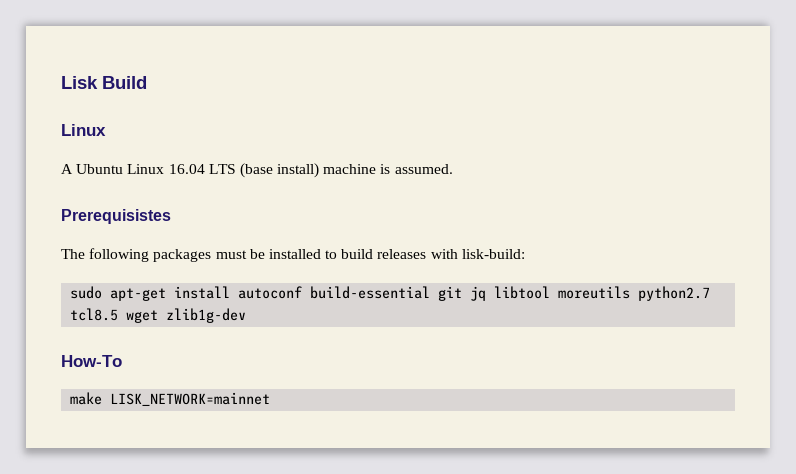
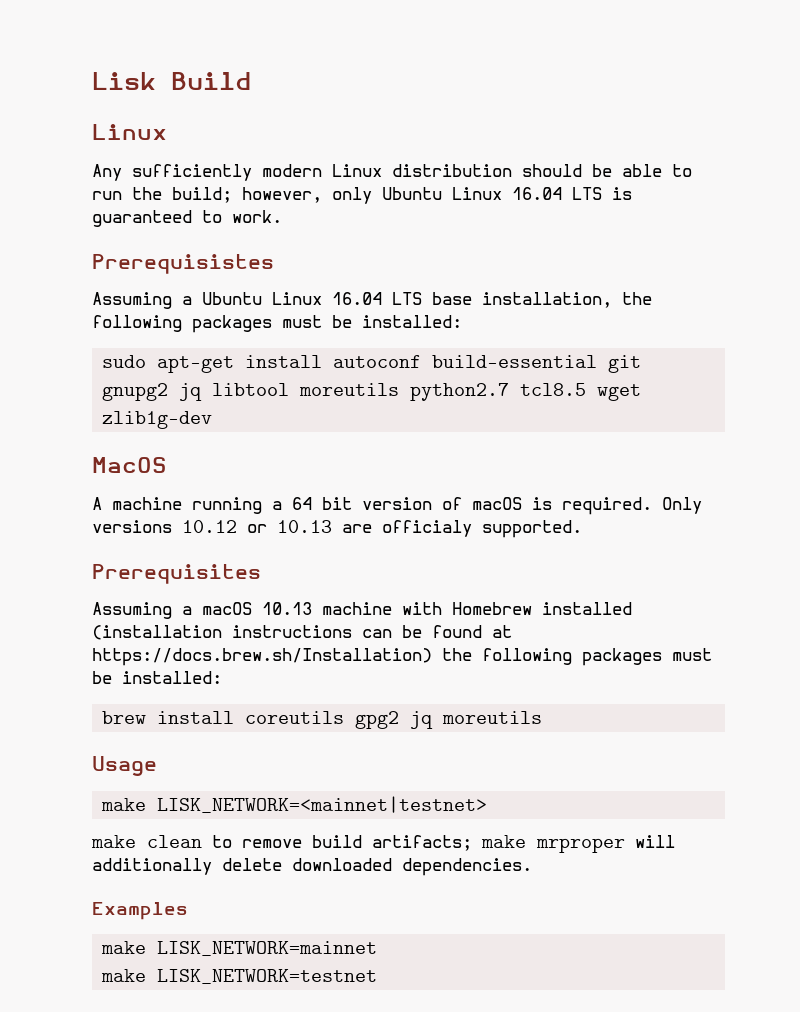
[61,163,453,178] [61,209,171,224] [61,248,525,262] A Ubuntu Linux 16.04 LTS (base install) machine is assumed. // Prerequisistes // The following packages must be installed to build releases with lisk-build: -> [92,164,692,181] [92,187,632,204] [92,210,282,227] [92,254,274,274] [92,292,652,309] [92,315,462,333] Any sufficiently modern Linux distribution should be able to run the build; however, only Ubuntu Linux 16.04 LTS is guaranteed to work. // Prerequisistes // Assuming a Ubuntu Linux 16.04 LTS base installation, the following packages must be installed:
(463, 293) none -> [102,383,169,401] gnupg2
[61,355,122,367] How-To -> [92,457,167,473] [92,497,702,515] [92,520,582,538] [92,564,261,584] [92,602,632,619] [92,625,512,640] [92,648,712,666] [92,671,222,684] [102,711,543,729] [92,756,157,776] [101,796,488,813] [91,835,675,853] [92,858,532,876] [92,902,188,920] MacOS // A machine running a 64 bit version of macOS is required. Only versions 10.12 or 10.13 are officialy supported. // Prerequisites // Assuming a macOS 10.13 machine with Homebrew installed (installation instructions can be found at https://docs.brew.sh/Installation) the following packages must be installed: // brew install coreutils gpg2 jq moreutils // Usage // make LISK_NETWORK=<mainnet|testnet> // make clean to remove build artifacts; make mrproper will additionally delete downloaded dependencies. // Examples
(271, 399) none -> [101,969,378,984] // make LISK_NETWORK=testnet

